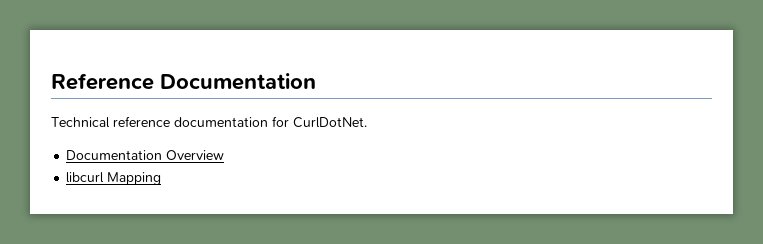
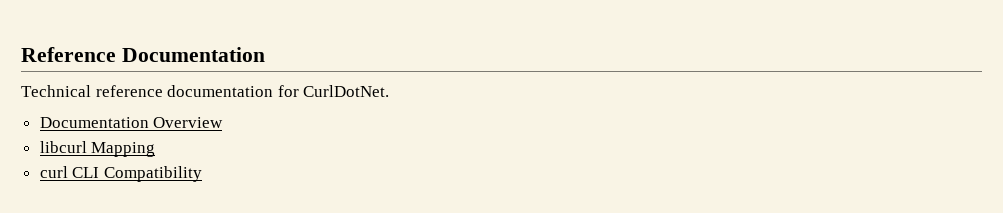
(162, 178) none -> [39,166,202,182] // curl CLI Compatibility

